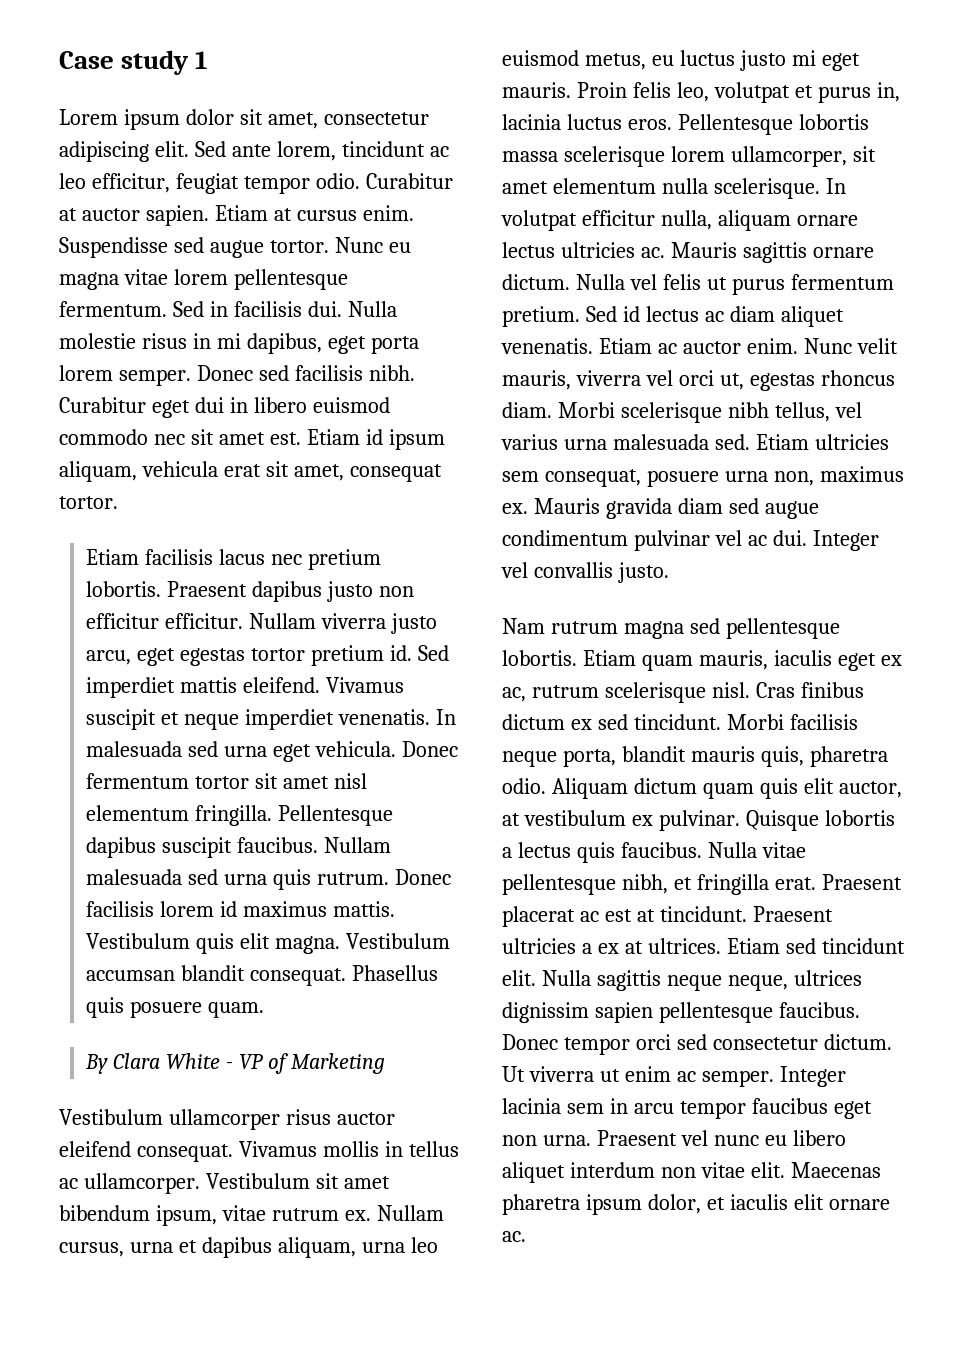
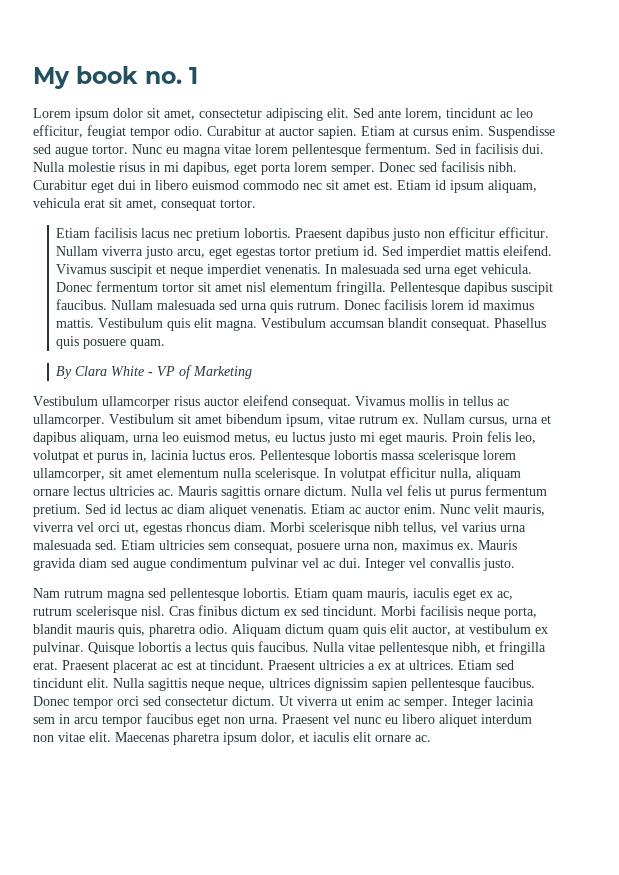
[59,50,190,75] Case study -> [33,66,182,89] My book no.

